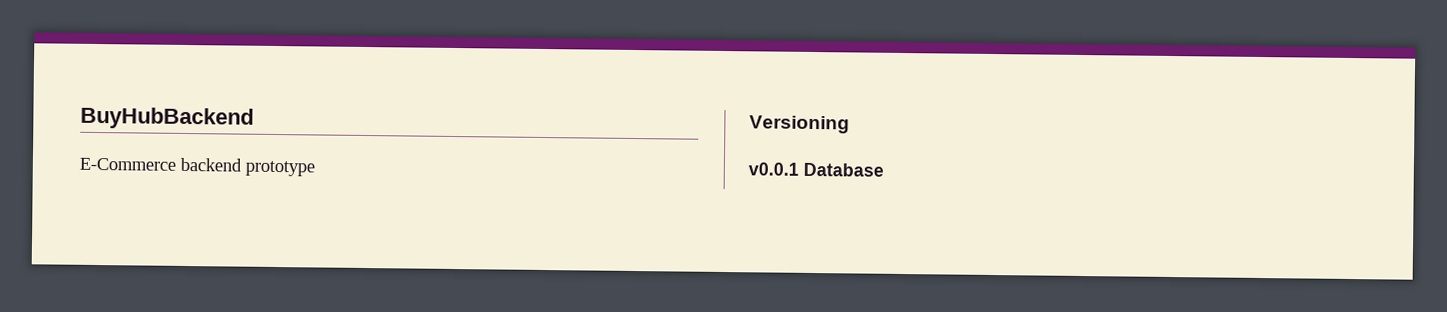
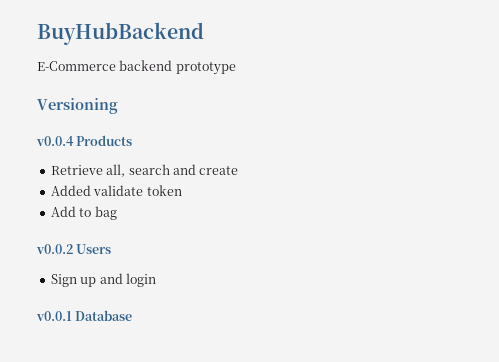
(850, 124) none -> [36,135,133,146] [50,164,239,177] [50,185,182,196] [50,206,117,220] [36,244,112,254] [50,273,156,287] // v0.0.4 Products // Retrieve all, search and create // Added validate token // Add to bag // v0.0.2 Users // Sign up and login

